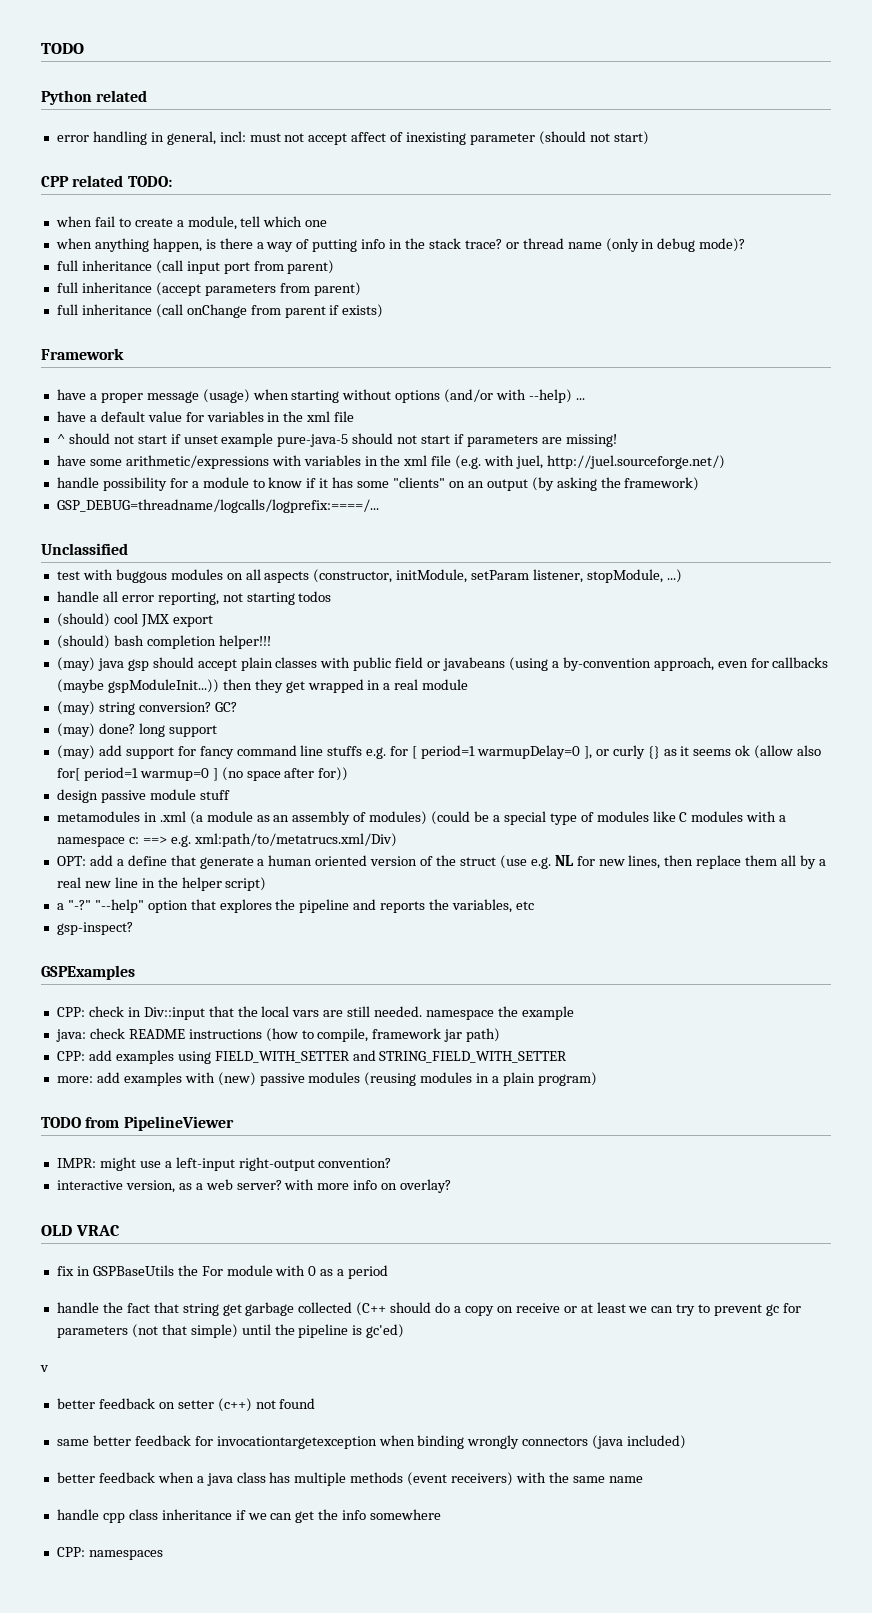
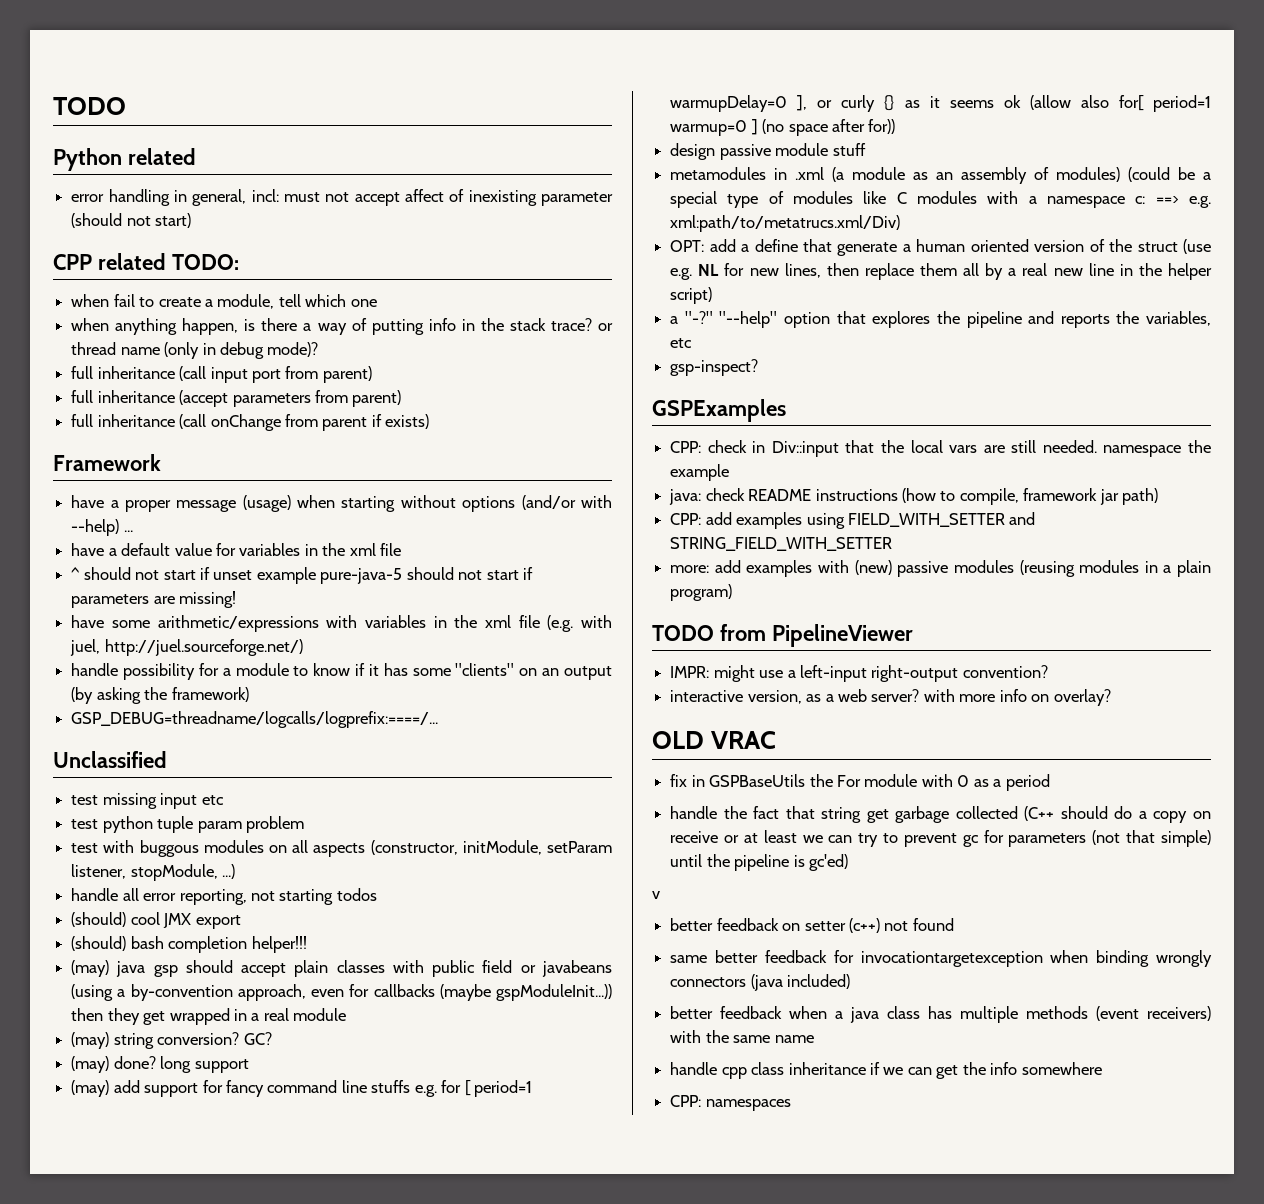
(128, 549) none -> [71,793,224,809] [71,816,304,833] // test missing input etc // test python tuple param problem

